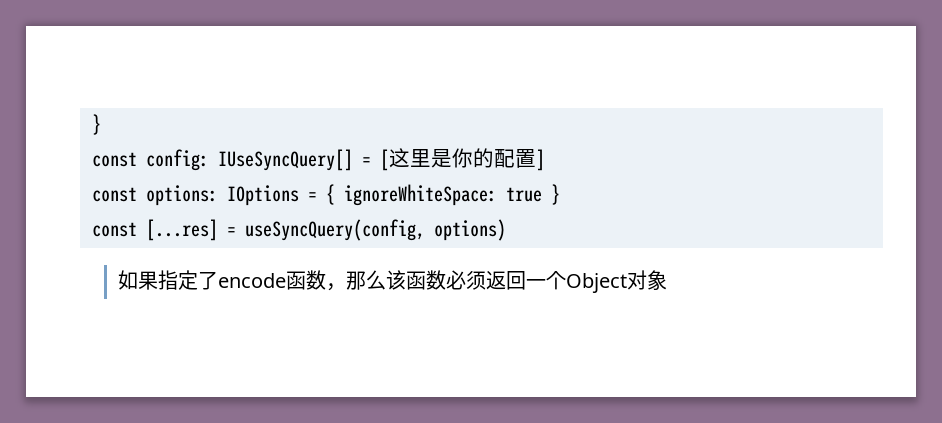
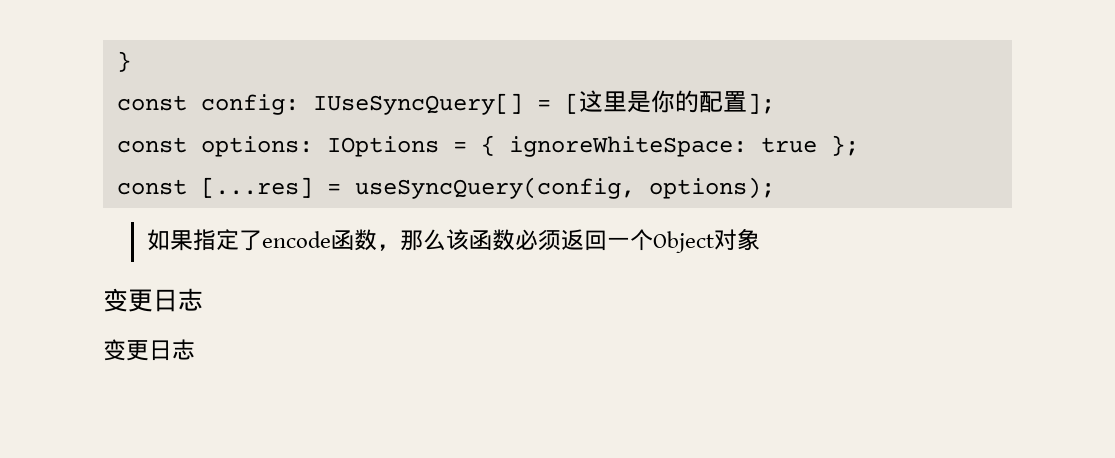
[536,149,545,171] ] -> [746,93,775,114] ];
[551,184,560,205] } -> [830,135,859,156] };
[434,219,506,241] options) -> [648,177,775,199] options);
(667, 280) none -> [103,288,203,312] [103,339,195,361] // 变更日志 // 变更日志

